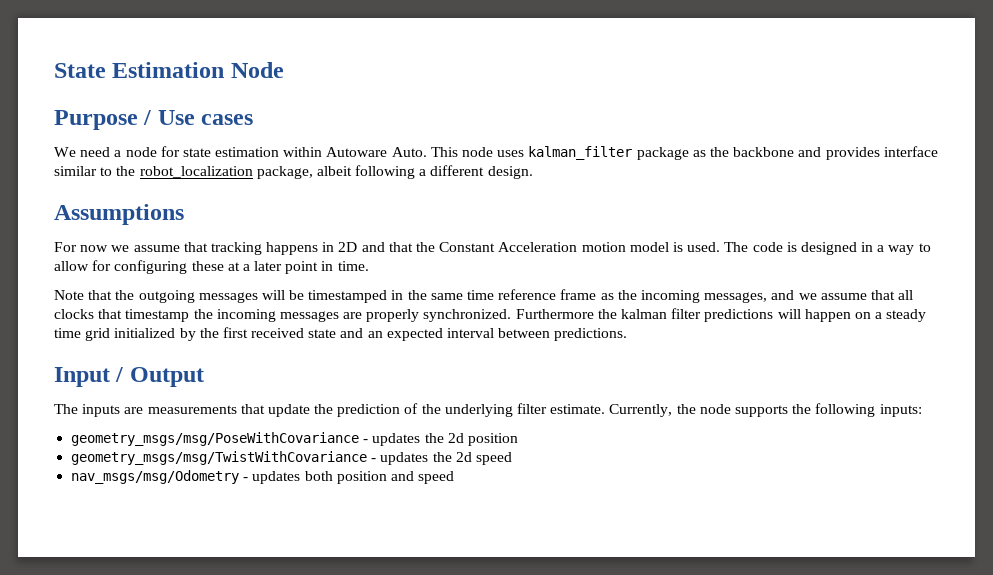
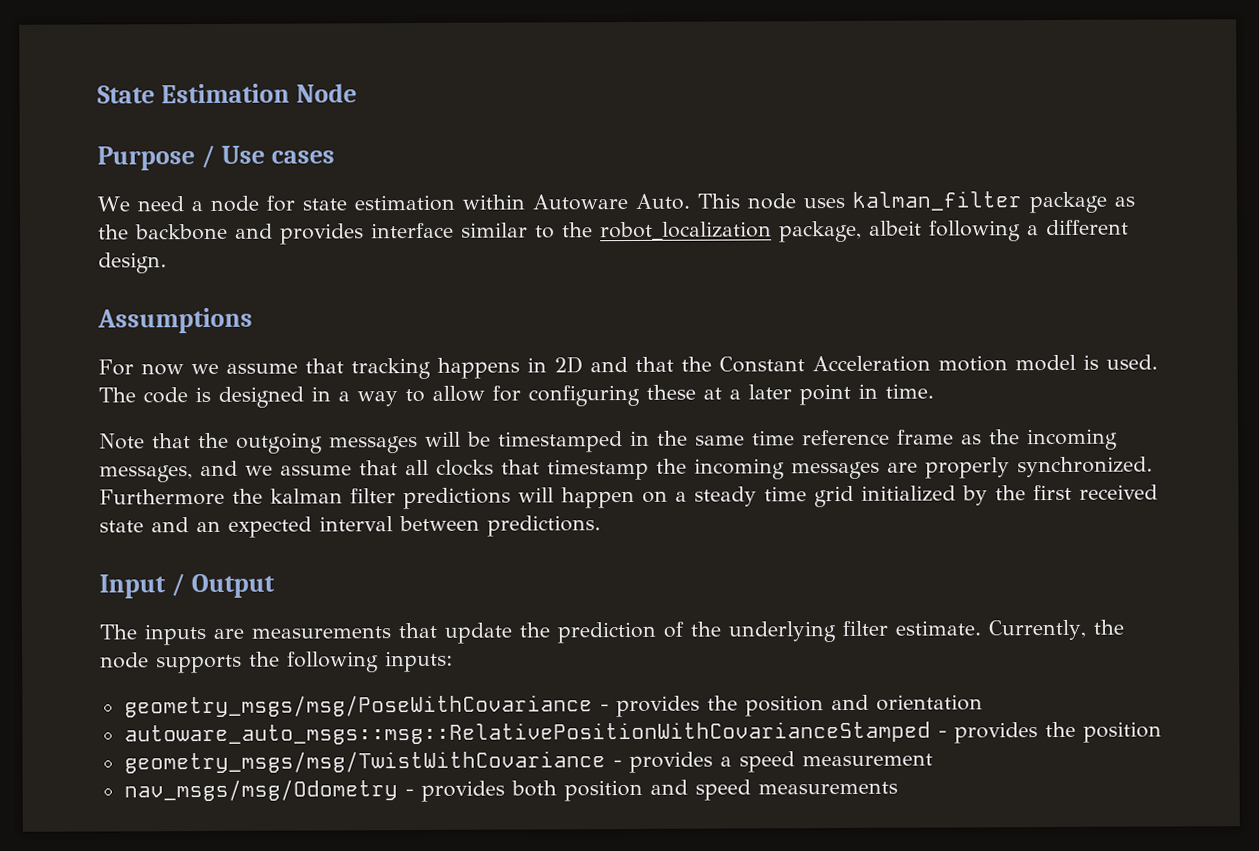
[372,433,464,446] updates the 2d -> [615,694,983,718] [123,721,1076,746] provides the position and orientation // autoware_auto_msgs::msg::RelativePositionWithCovarianceStamped - provides the
[380,452,512,465] updates the 2d speed -> [628,751,933,774] provides a speed measurement
[252,471,301,484] updates -> [420,780,505,802] provides
(455, 477) none -> [757,781,898,795] measurements

